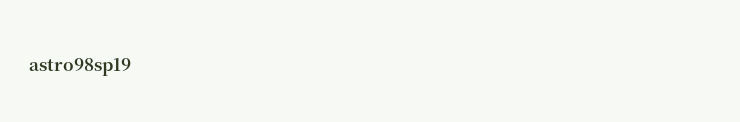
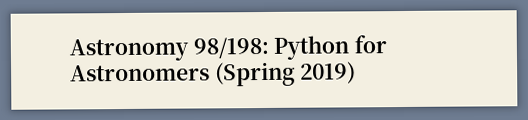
[29,58,131,76] astro98sp19 -> [69,35,388,62] [70,61,357,87] Astronomy 98/198: Python for Astronomers (Spring 2019)

